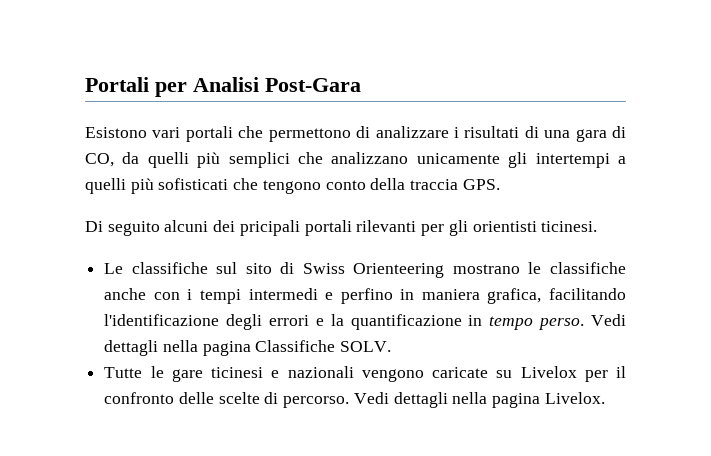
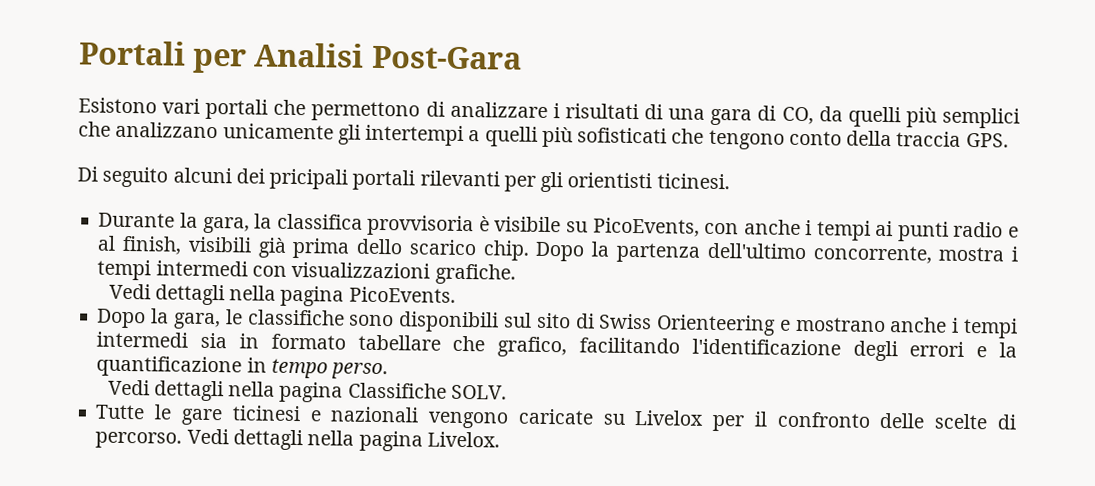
[104,262,208,274] Le classifiche -> [98,212,1019,242] [97,235,1018,264] [97,259,516,285] [108,283,456,307] [96,308,500,333] Durante la gara, la classifica provvisoria è visibile su PicoEvents, con anche i tempi ai punti radio e al finish, visibili già prima dello scarico chip. Dopo la partenza dell'ultimo concorrente, mostra i tempi intermedi con visualizzazioni grafiche. // Vedi dettagli nella pagina PicoEvents. // Dopo la gara, le classifiche sono disponibili
[452,262,626,274] [104,288,542,304] mostrano le classifiche anche con i tempi intermedi e perfino in maniera grafica, -> [778,316,1018,339] [96,331,568,358] e mostrano anche i tempi intermedi sia in formato tabellare che grafico,
(585, 324) none -> (389, 371) //

